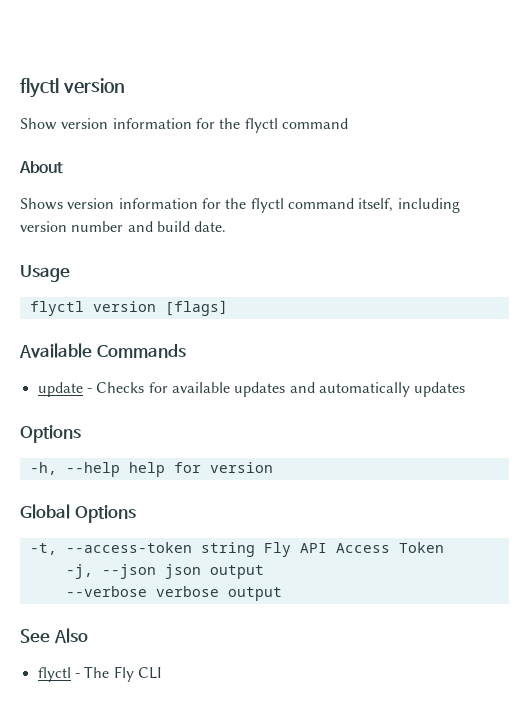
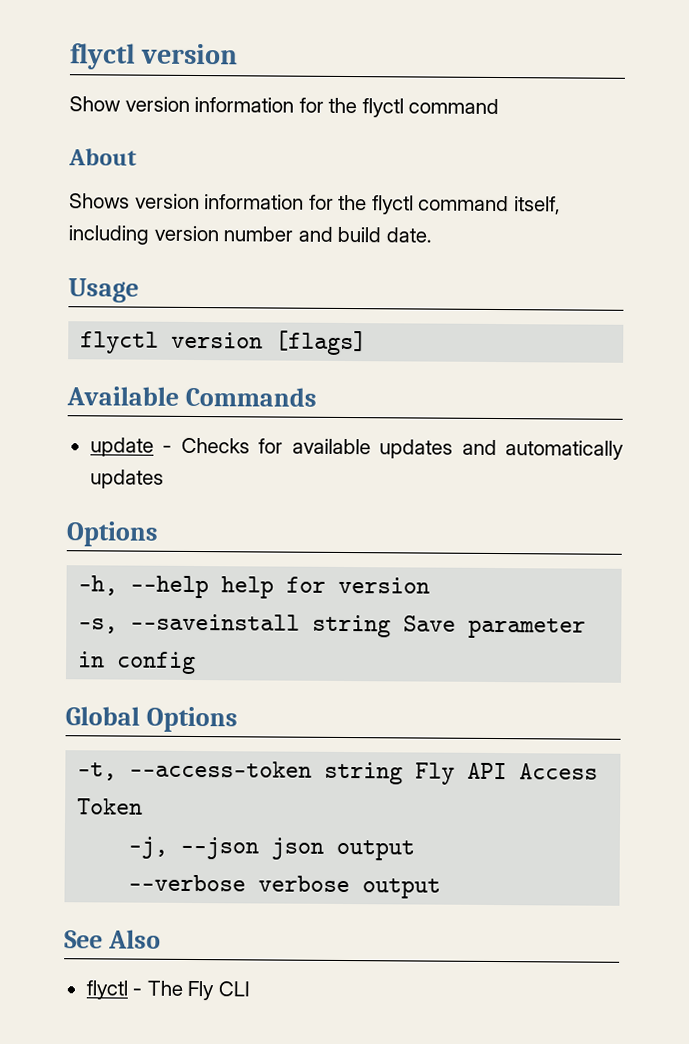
(273, 467) none -> [78,613,587,639] [78,651,197,675] // -s, --saveinstall string Save parameter in config

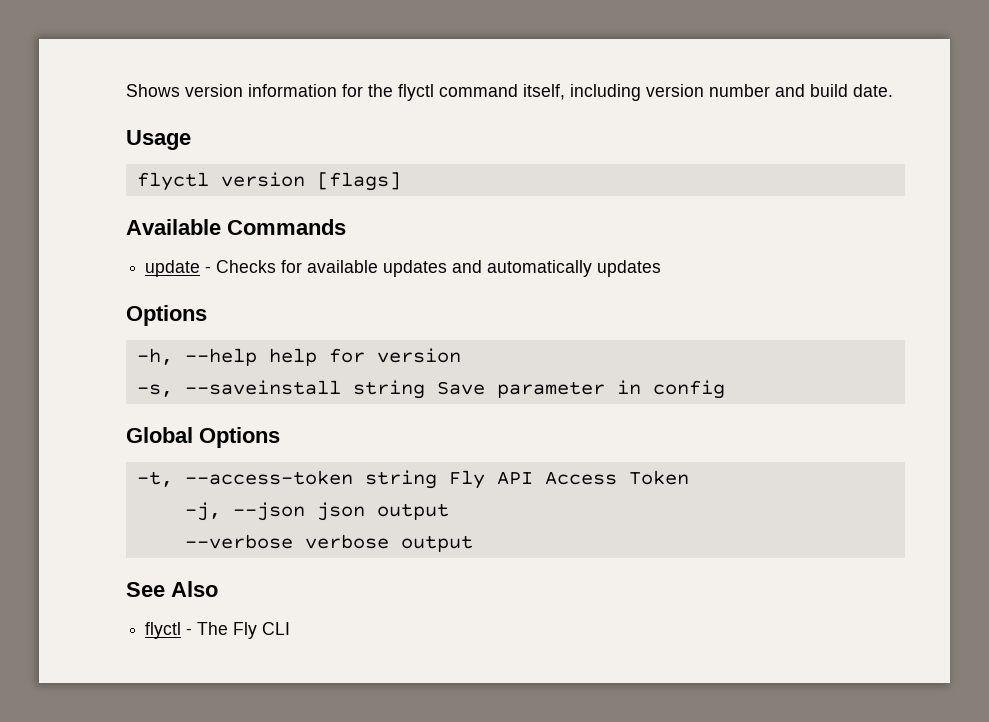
[69,43,239,70] [69,96,500,118] [68,148,137,166] flyctl version // Show version information for the flyctl command // About // -> (126, 90) none

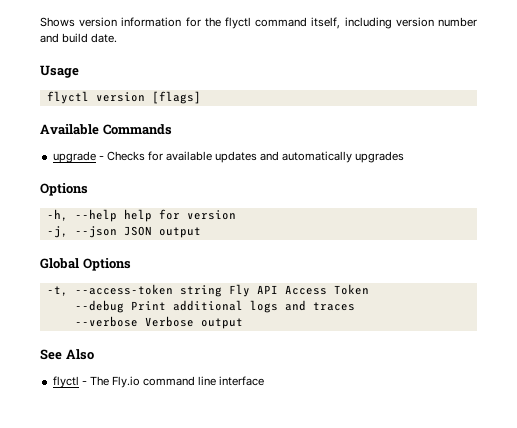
[145,260,201,277] update -> [52,151,96,163] upgrade
[597,260,662,277] updates -> [355,151,405,163] upgrades
[136,380,725,399] -s, --saveinstall string Save parameter in config -> [46,226,201,238] -j, --json JSON output
[184,502,449,521] -j, --json json output -> [74,300,355,313] --debug Print additional logs and traces
[304,534,389,549] verbose -> [144,316,194,327] Verbose
[233,622,291,639] Fly CLI -> [111,376,265,388] Fly.io command line interface

